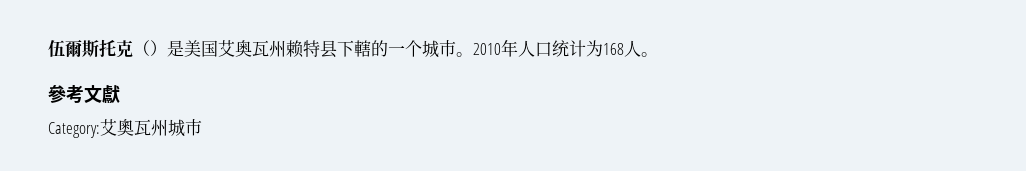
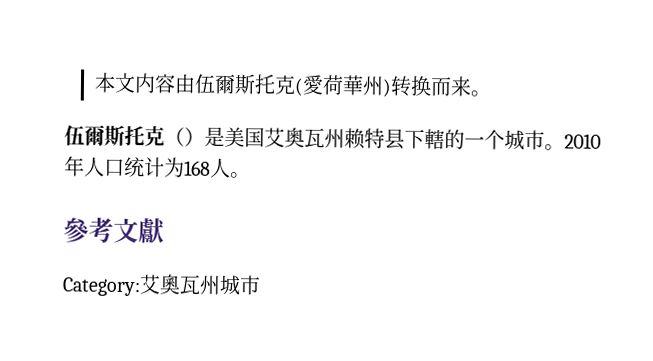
(48, 48) none -> [94,72,492,97] 本文内容由伍爾斯托克(愛荷華州)转换而来。 //

